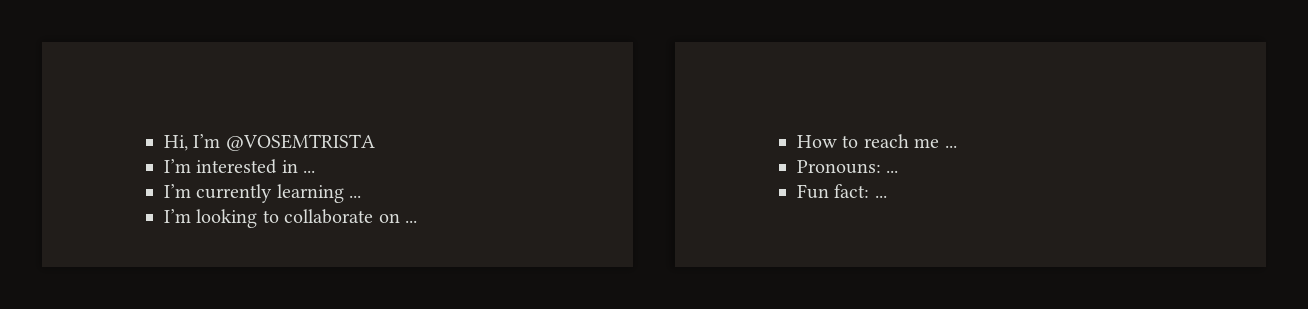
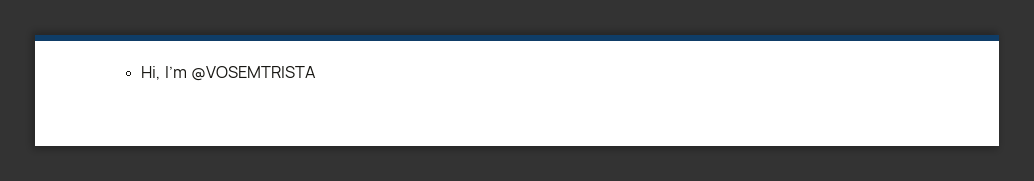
[164,159,316,174] [164,184,362,203] [164,209,417,228] [797,134,957,148] [797,160,899,174] [797,184,887,199] // I’m interested in ... // I’m currently learning ... // I’m looking to collaborate on ... // How to reach me ... // Pronouns: ... // Fun fact: ... -> (317, 73) none

